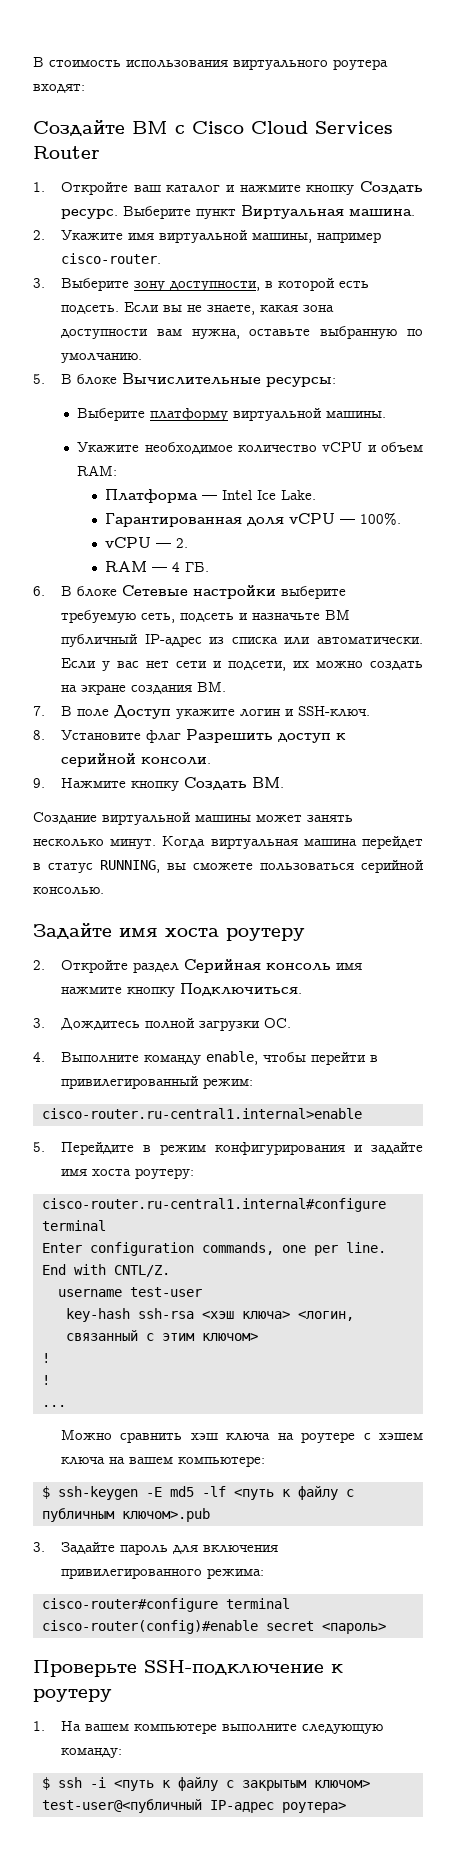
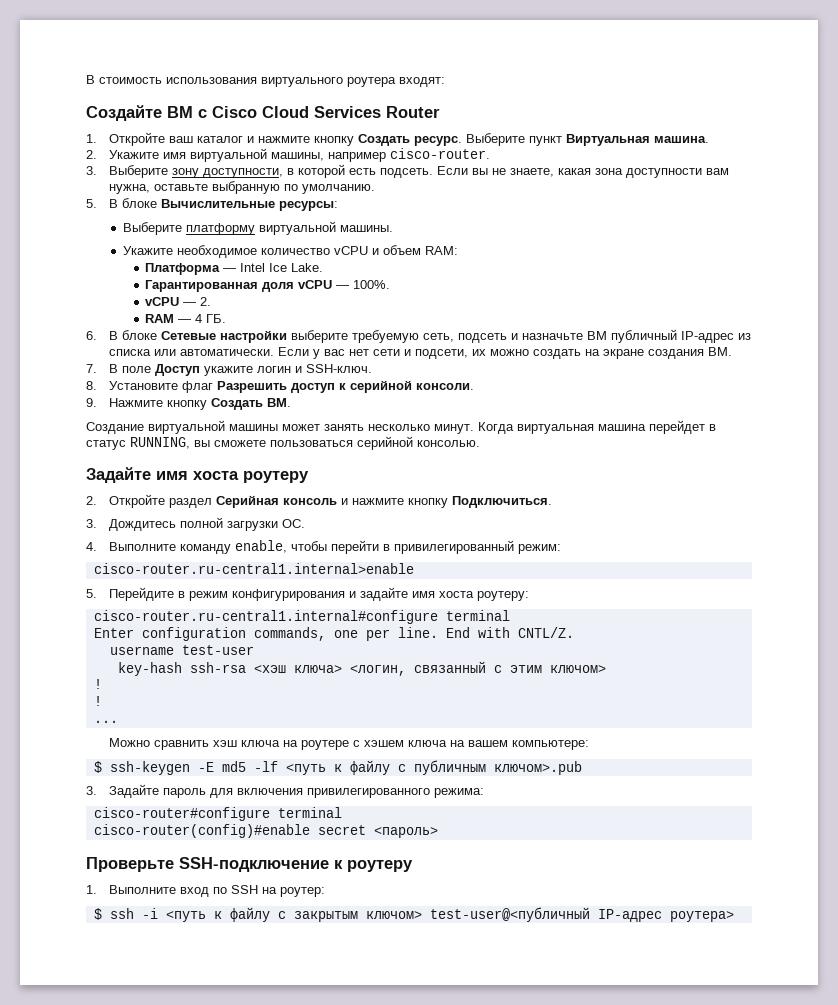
[335,963,362,970] имя -> [340,498,348,505] и
[60,1721,383,1734] [60,1748,122,1758] На вашем компьютере выполните следующую команду: -> [108,885,325,897] Выполните вход по SSH на роутер:

